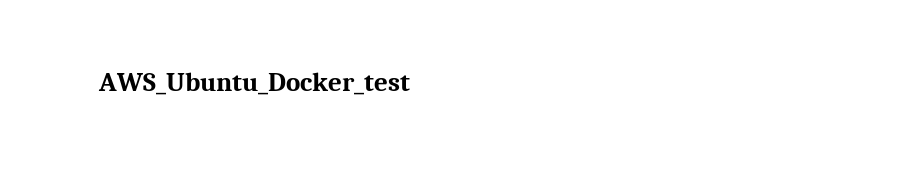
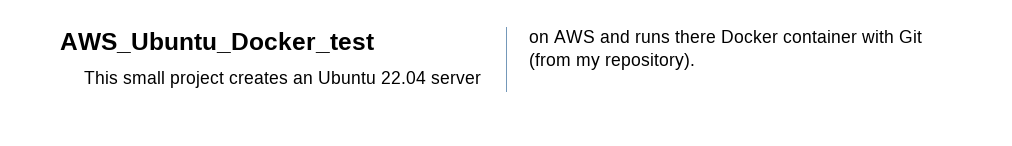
(410, 83) none -> [84,71,482,88] [529,30,922,43] [529,53,695,70] // This small project creates an Ubuntu 22.04 server on AWS and runs there Docker container with Git (from my repository).

